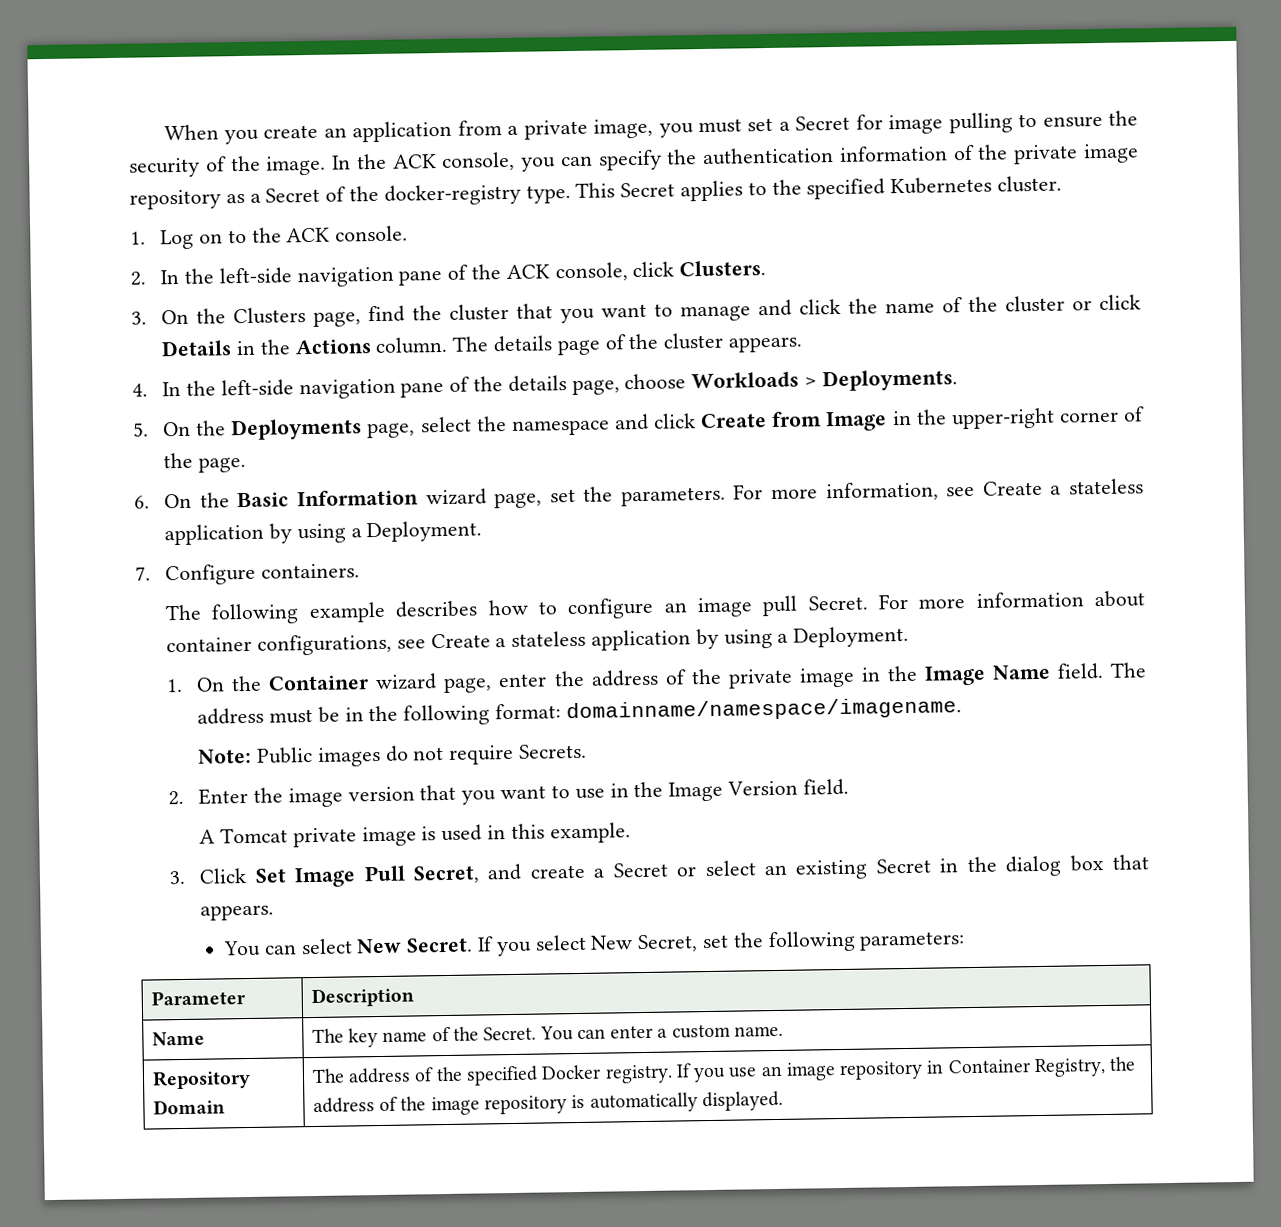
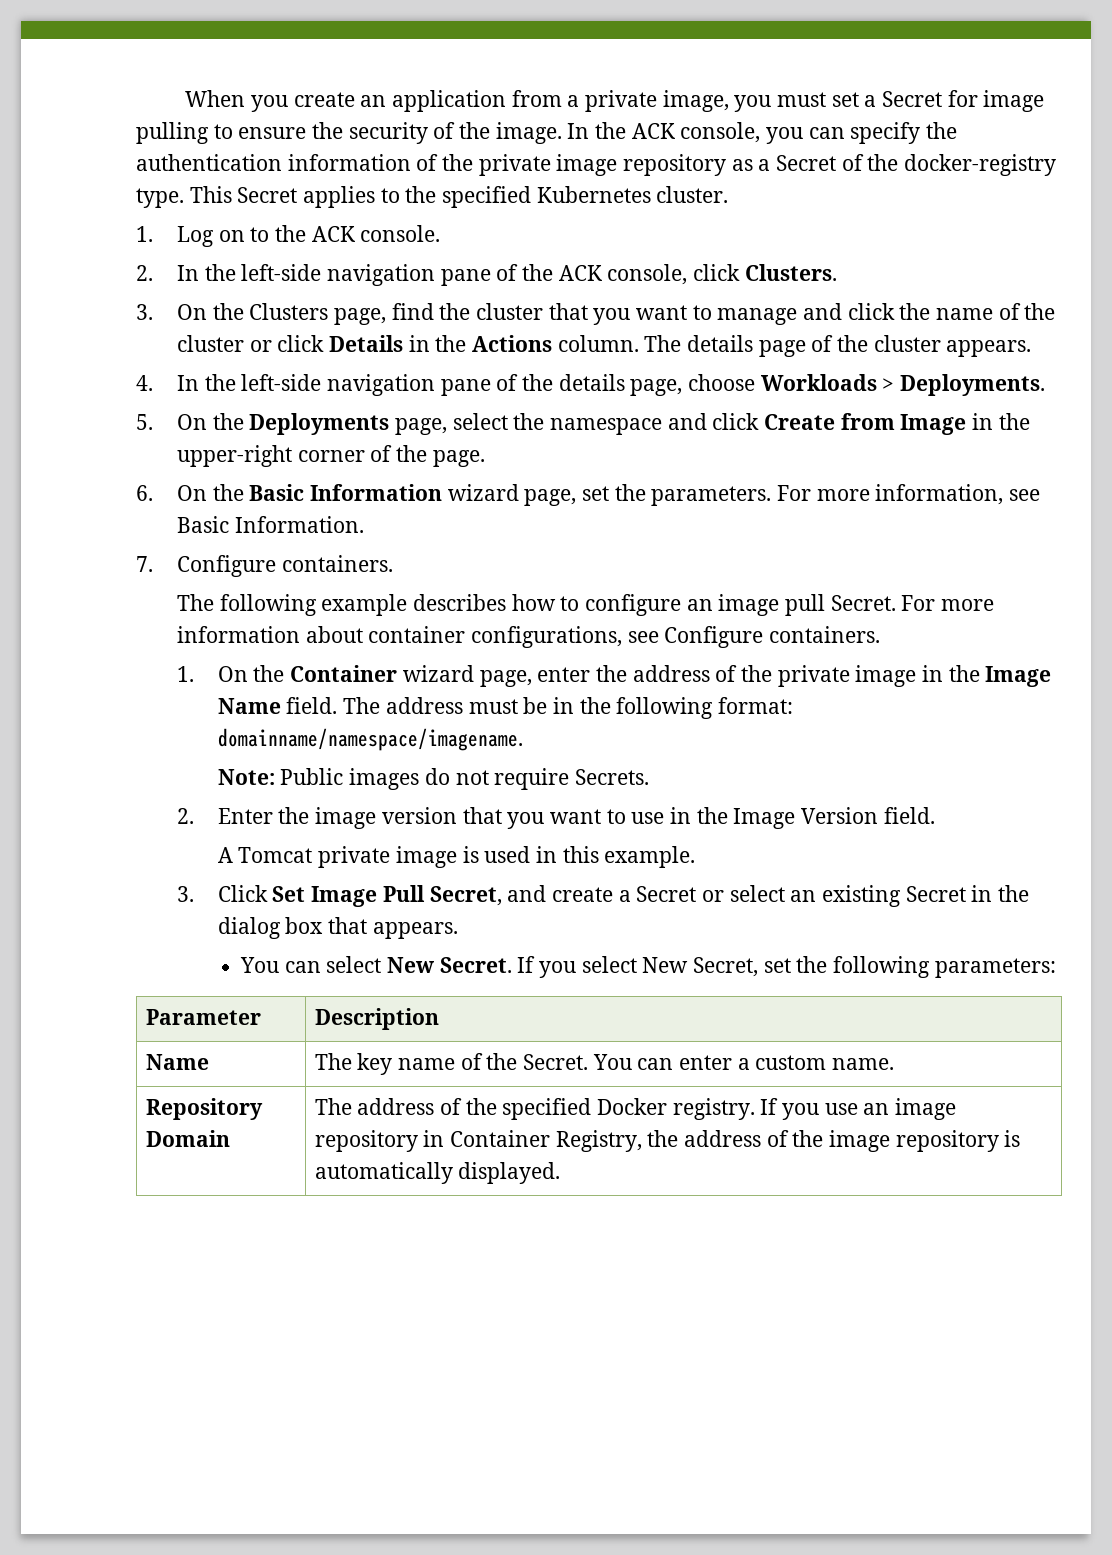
[982,478,1144,496] [164,520,483,546] Create a stateless application by using a Deployment. -> [176,516,364,533] Basic Information.
[430,625,910,651] Create a stateless application by using a Deployment. -> [664,626,880,648] Configure containers.

